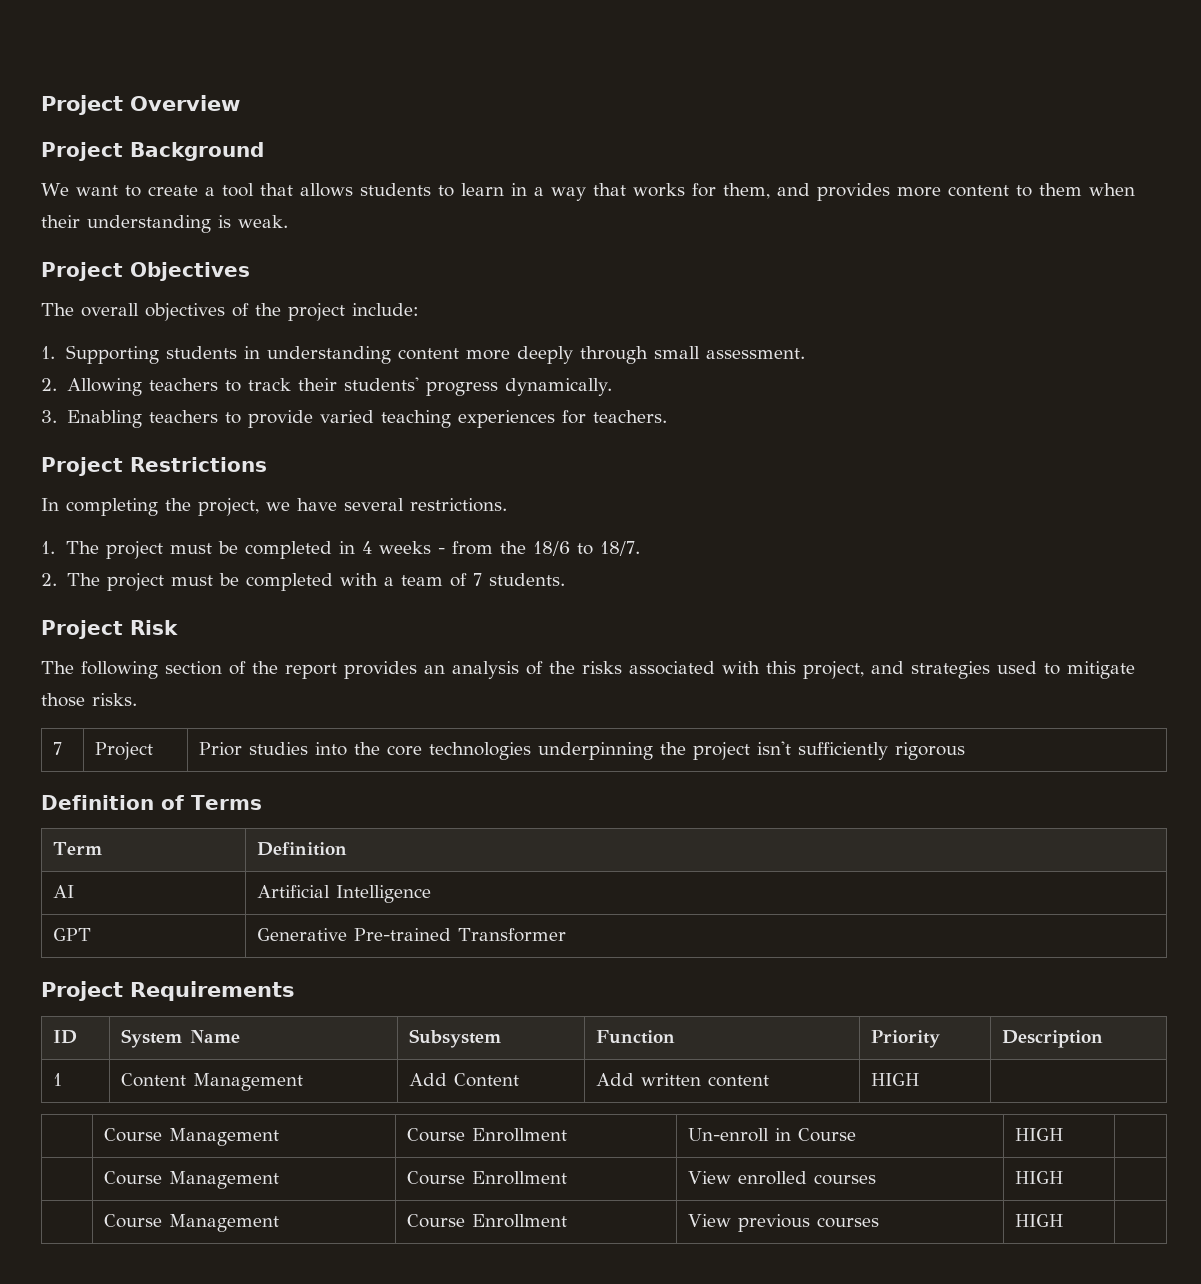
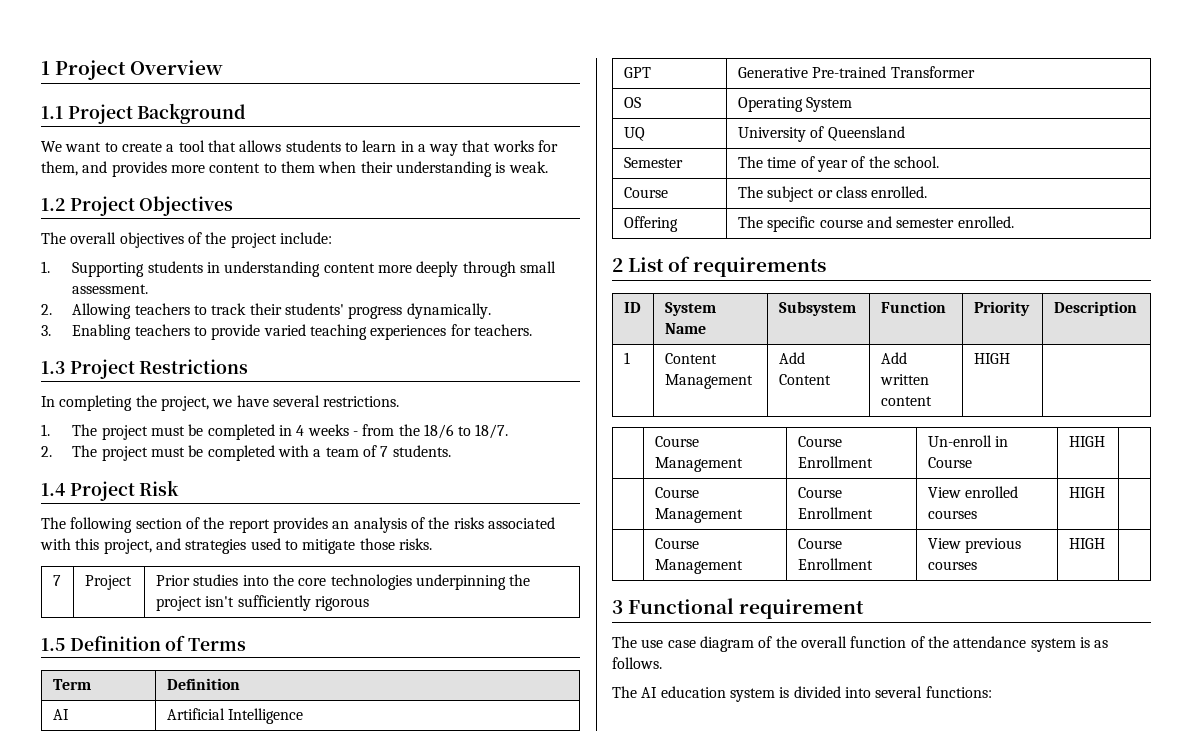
(41, 105) none -> [41,61,50,75] 1
(240, 103) none -> [41,106,63,119] 1.1
(288, 221) none -> [41,198,65,211] 1.2
(667, 416) none -> [41,361,65,374] 1.3
(565, 579) none -> [41,483,65,496] 1.4
(966, 751) none -> [41,638,65,651] 1.5
[41,981,295,1001] // Project Requirements -> [623,97,641,108] [737,97,853,112] [623,127,645,141] [737,126,905,142] [623,157,683,168] [737,156,939,172] [623,187,668,198] [737,186,928,202] [623,216,678,232] [737,216,1014,232] [612,256,827,277] // OS | Operating System // UQ | University of Queensland // Semester | The time of year of the school. // Course | The subject or class enrolled. // Offering | The specific course and semester enrolled. // 2 List of requirements
(1064, 1220) none -> [612,598,865,619] [612,636,1109,652] [612,657,662,669] [612,686,992,702] // 3 Functional requirement // The use case diagram of the overall function of the attendance system is as follows. // The AI education system is divided into several functions:

